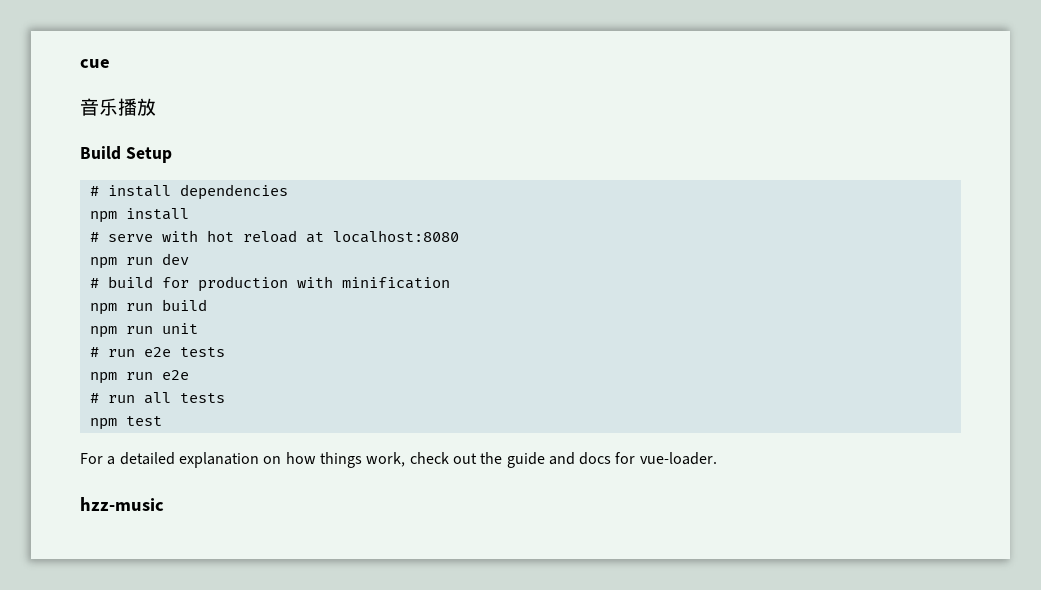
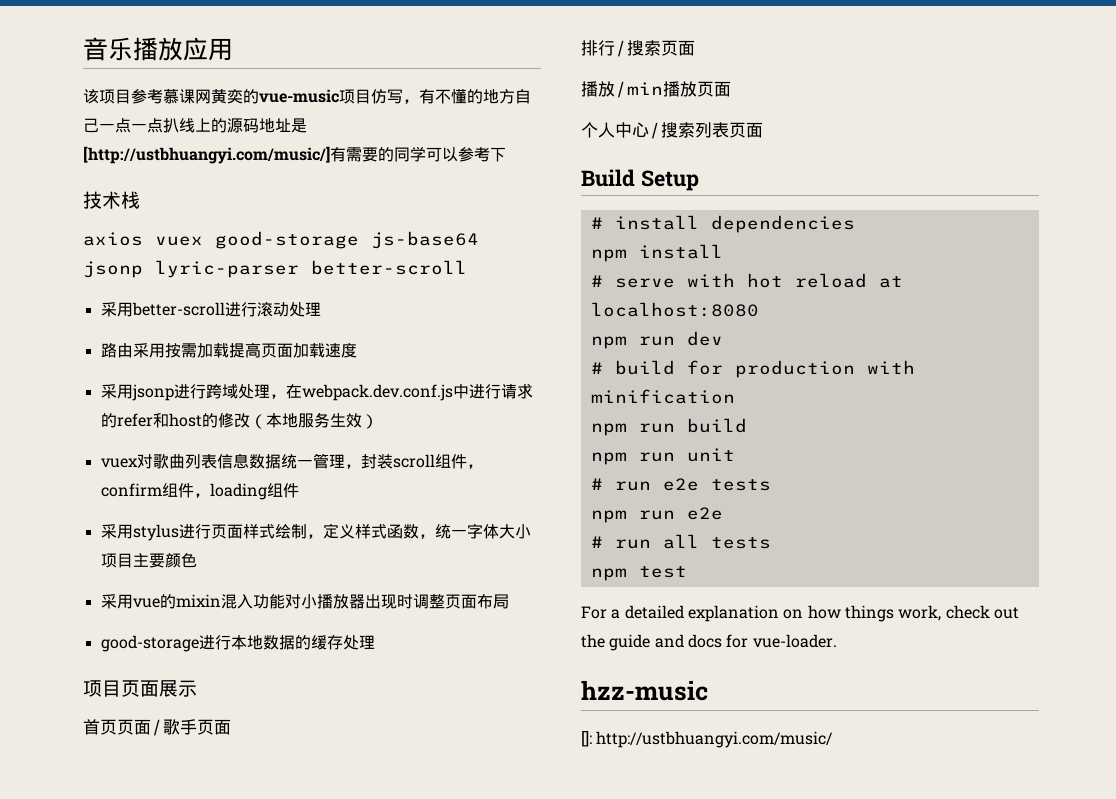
[80,59,110,68] cue // -> (83, 49) none
(156, 107) none -> [183,37,233,61] [83,89,531,104] [83,118,307,133] [83,146,506,164] [83,191,140,209] [83,231,479,249] [83,260,467,278] [100,302,321,317] [100,342,357,358] [100,383,533,401] [100,412,378,429] [100,453,483,469] [100,483,299,500] [100,523,531,541] [100,553,197,568] [100,593,509,609] [100,635,375,652] [83,680,197,697] [83,719,231,736] [581,40,695,57] [581,81,731,98] [581,122,763,139] 应用 // 该项目参考慕课网黄奕的vue-music项目仿写，有不懂的地方自己一点一点扒线上的源码地址是[http://ustbhuangyi.com/music/]有需要的同学可以参考下 // 技术栈 // axios vuex good-storage js-base64 jsonp lyric-parser better-scroll // 采用better-scroll进行滚动处理 // 路由采用按需加载提高页面加载速度 // 采用jsonp进行跨域处理，在webpack.dev.conf.js中进行请求的refer和host的修改（本地服务生效） // vuex对歌曲列表信息数据统一管理，封装scroll组件，confirm组件，loading组件 // 采用stylus进行页面样式绘制，定义样式函数，统一字体大小项目主要颜色 // 采用vue的mixin混入功能对小播放器出现时调整页面布局 // good-storage进行本地数据的缓存处理 // 项目页面展示 // 首页页面/歌手页面 // 排行/搜索页面 // 播放/min播放页面 // 个人中心/搜索列表页面
(164, 504) none -> [581,731,834,748] // []: http://ustbhuangyi.com/music/

